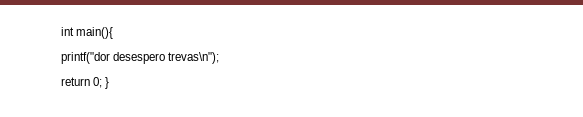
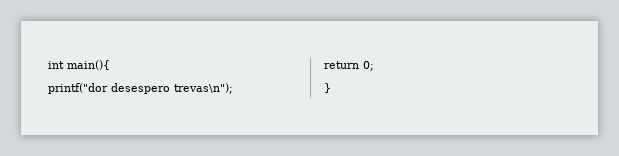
(103, 82) none -> (374, 66) //

